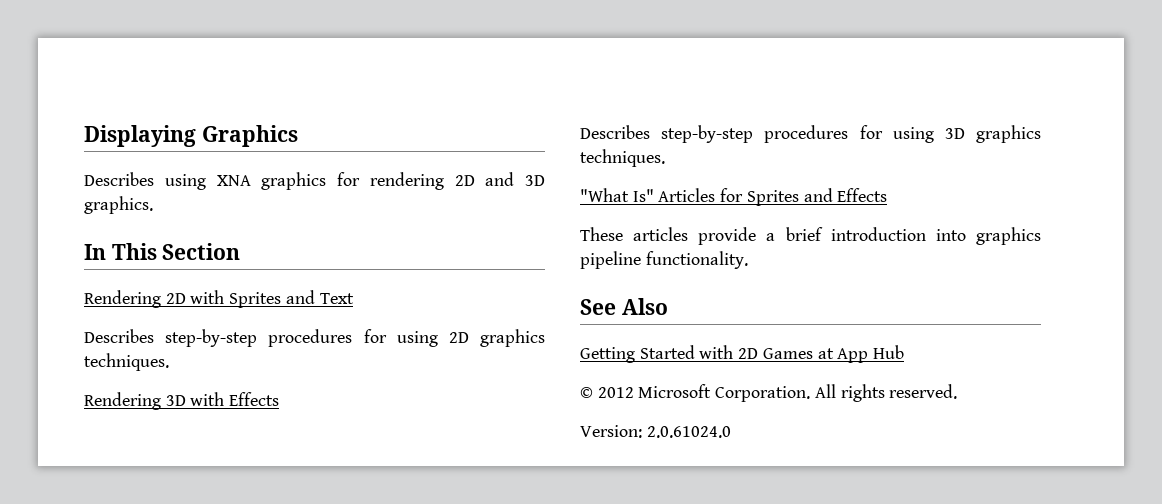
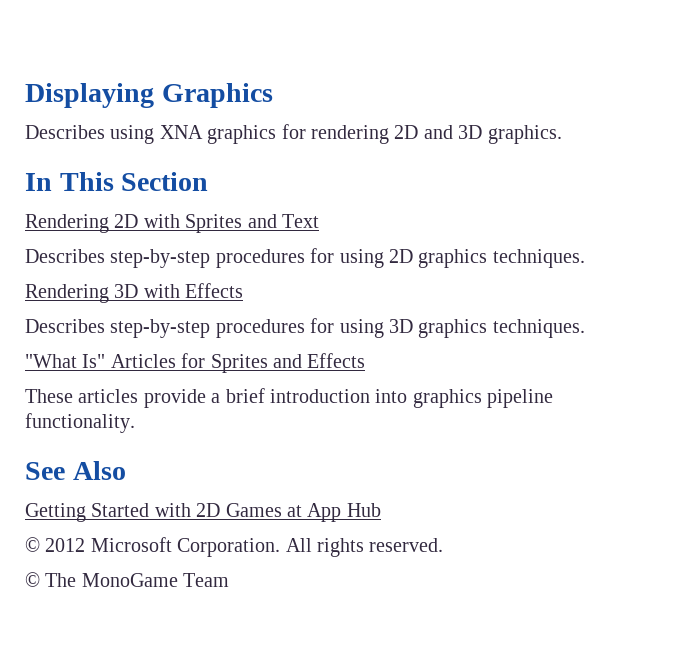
[580,425,731,438] Version: 2.0.61024.0 -> [25,572,230,587] © The MonoGame Team

